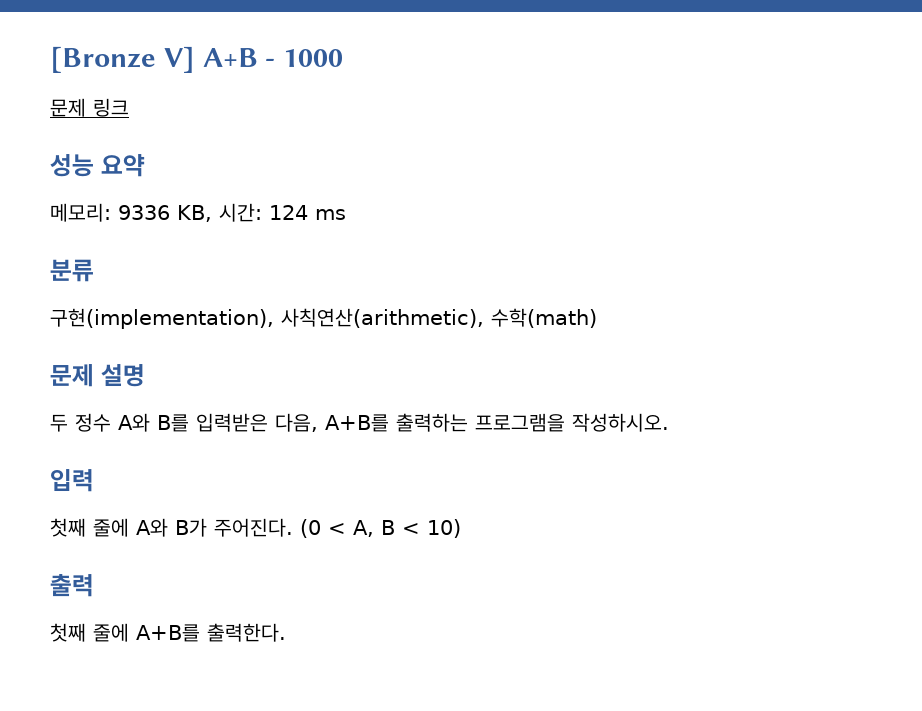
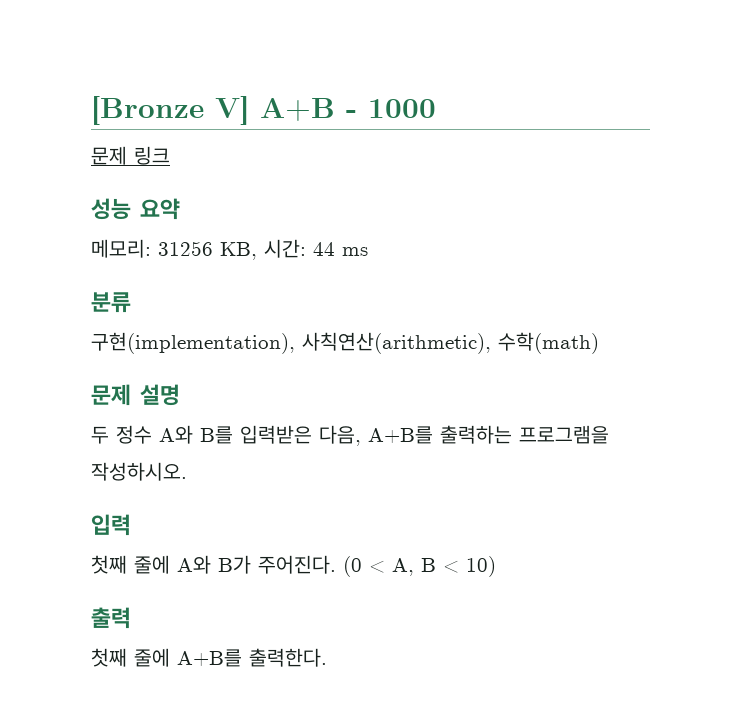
[118,205,170,220] 9336 -> [158,241,213,256] 31256
[269,205,308,220] 124 -> [313,242,335,256] 44

